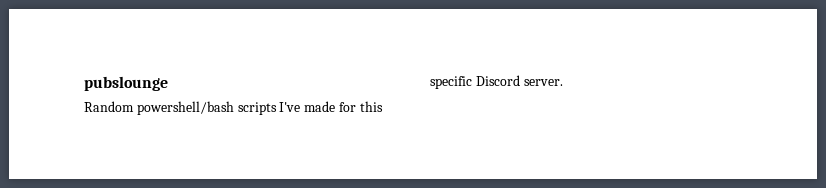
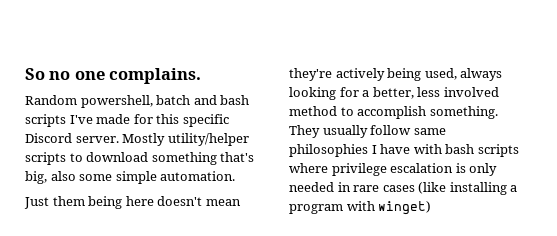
[84,76,168,91] [84,101,234,115] pubslounge // Random powershell/bash -> [25,68,202,84] [25,95,250,108] So no one complains. // Random powershell, batch and bash
(563, 82) none -> [122,133,249,146] [25,152,255,165] [25,171,236,184] [24,196,241,209] [289,68,503,81] [289,87,499,100] [289,106,498,119] [289,125,446,138] [289,144,519,157] [289,163,498,176] [289,182,518,195] [289,201,432,215] Mostly utility/helper scripts to download something that's big, also some simple automation. // Just them being here doesn't mean they're actively being used, always looking for a better, less involved method to accomplish something. They usually follow same philosophies I have with bash scripts where privilege escalation is only needed in rare cases (like installing a program with winget)

